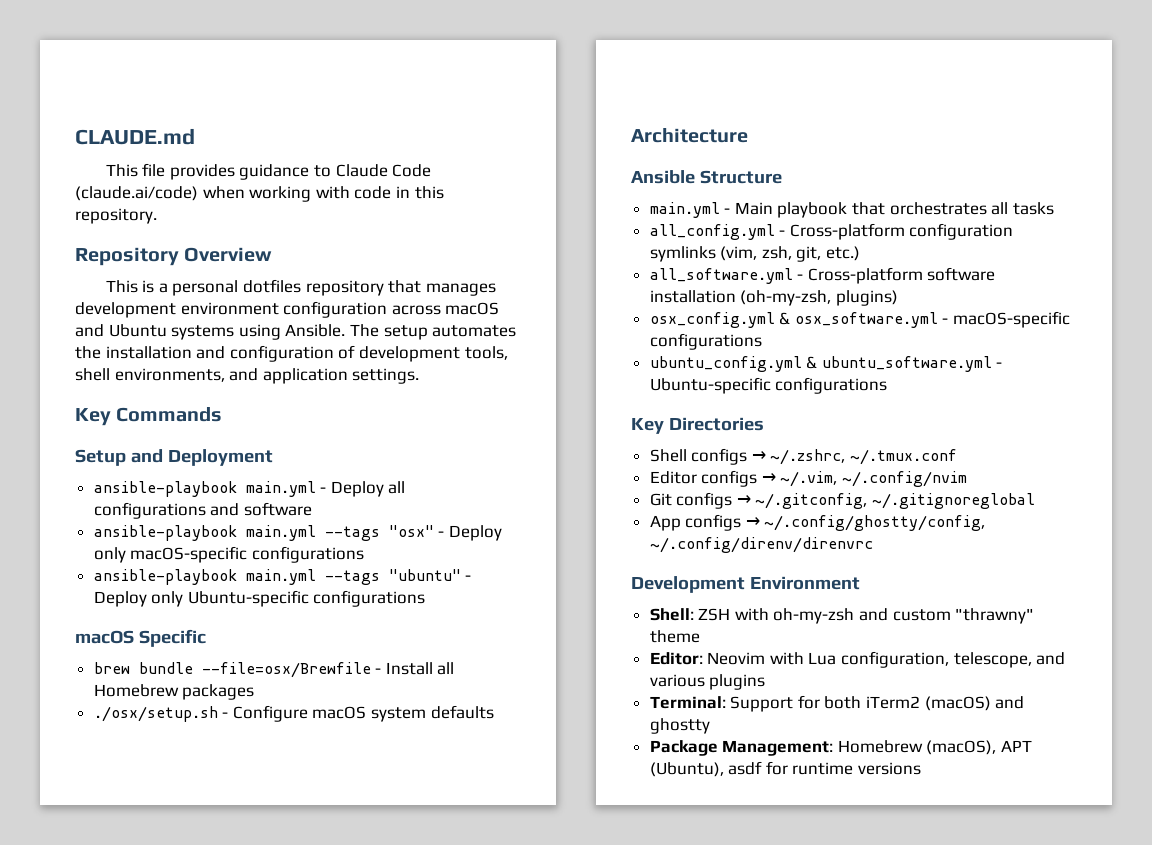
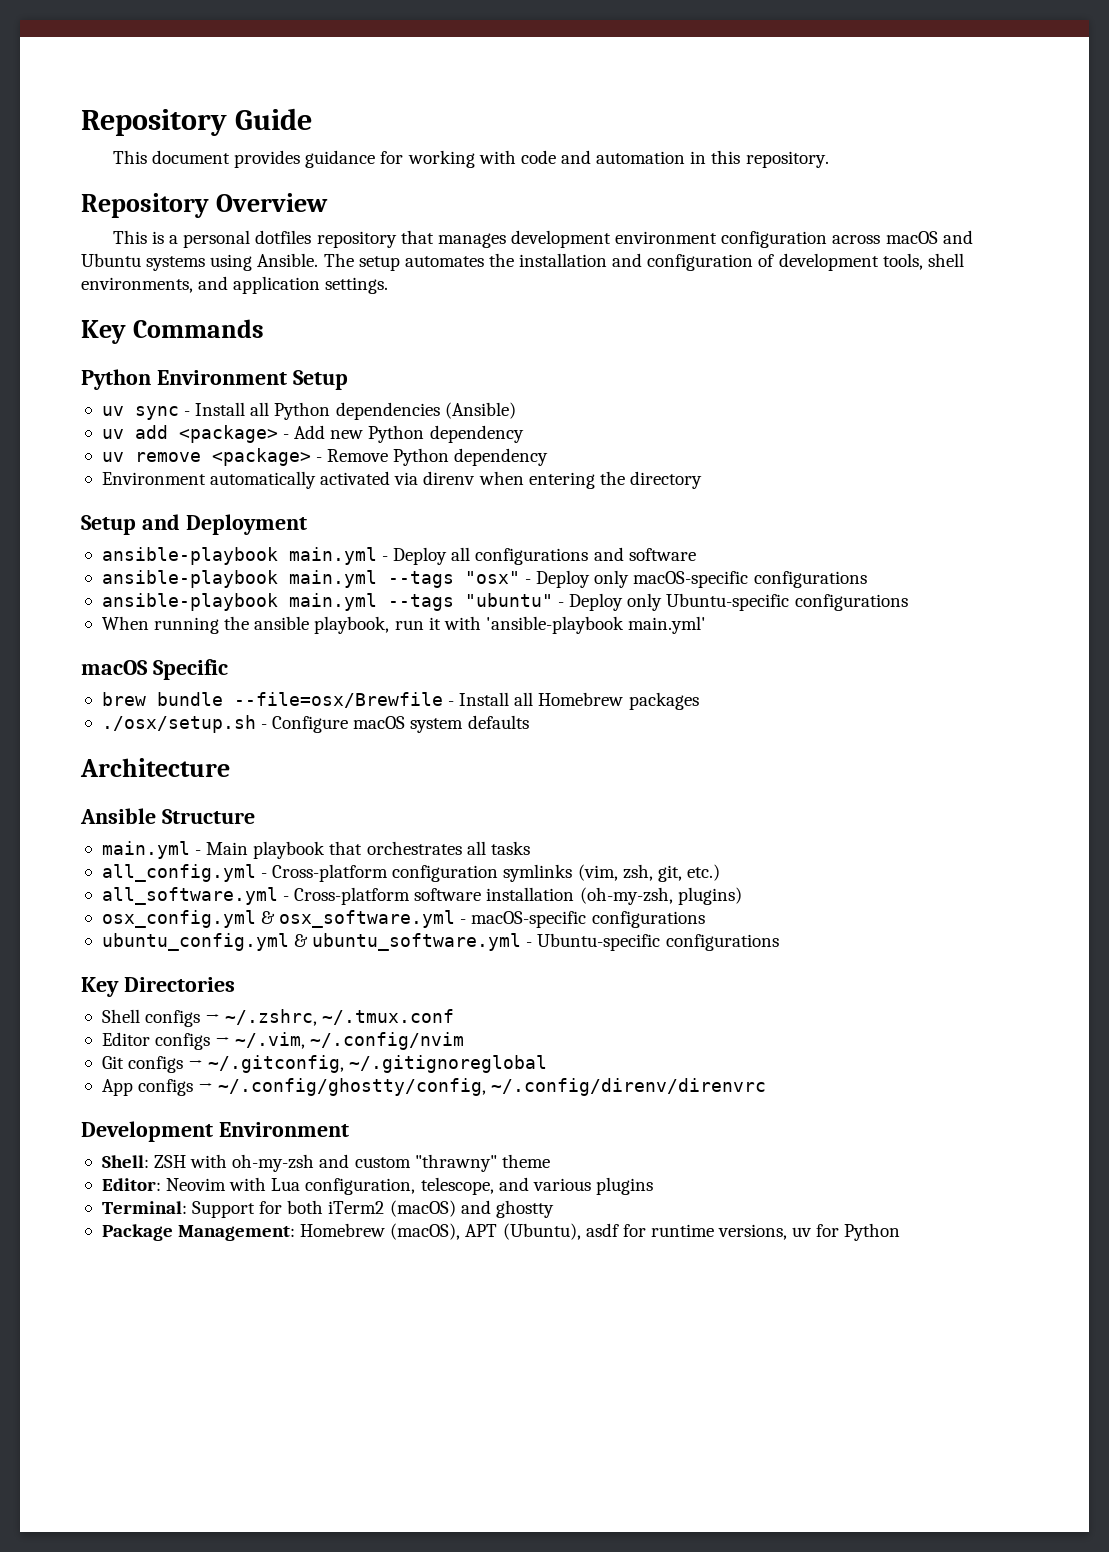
[75,128,195,145] [105,163,166,177] CLAUDE.md // This file -> [81,108,312,136] [112,150,231,164] Repository Guide // This document
[314,164,432,177] [75,186,245,201] to Claude Code (claude.ai/code) when -> [380,151,404,164] for
(392, 192) none -> [561,150,686,164] and automation
(223, 414) none -> [81,369,348,390] [101,402,516,420] [101,425,524,443] [101,448,549,466] [101,471,702,489] // Python Environment Setup // uv sync - Install all Python dependencies (Ansible) // uv add <package> - Add new Python dependency // uv remove <package> - Remove Python dependency // Environment automatically activated via direnv when entering the directory
(426, 598) none -> [101,616,707,634] // When running the ansible playbook, run it with 'ansible-playbook main.yml'
[858,762,922,775] versions -> [718,1223,901,1241] versions, uv for Python

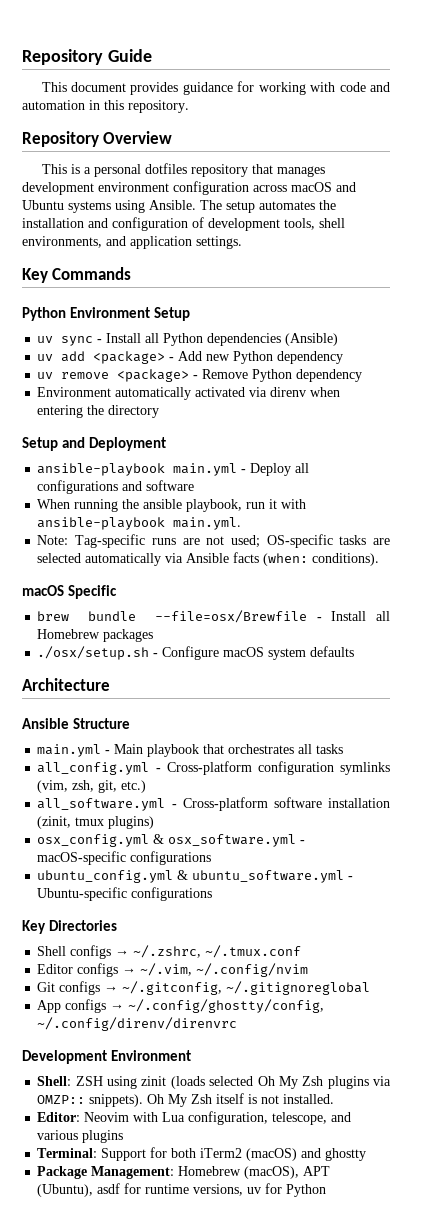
[101,570,867,588] [101,593,908,611] // ansible-playbook main.yml --tags "osx" - Deploy only macOS-specific configurations // ansible-playbook main.yml --tags "ubuntu" - Deploy only Ubuntu-specific configurations -> (195, 485) none
[485,616,707,634] 'ansible-playbook main.yml' -> [37,517,242,530] [37,534,390,548] [37,552,380,566] ansible-playbook main.yml. // Note: Tag-specific runs are not used; OS-specific tasks are selected automatically via Ansible facts (when: conditions).
[579,887,673,905] (oh-my-zsh, -> [37,816,105,829] (zinit, tmux
[190,1154,550,1172] with oh-my-zsh and custom "thrawny" theme -> [107,1076,392,1089] [37,1093,335,1107] using zinit (loads selected Oh My Zsh plugins via OMZP:: snippets). Oh My Zsh itself is not installed.

